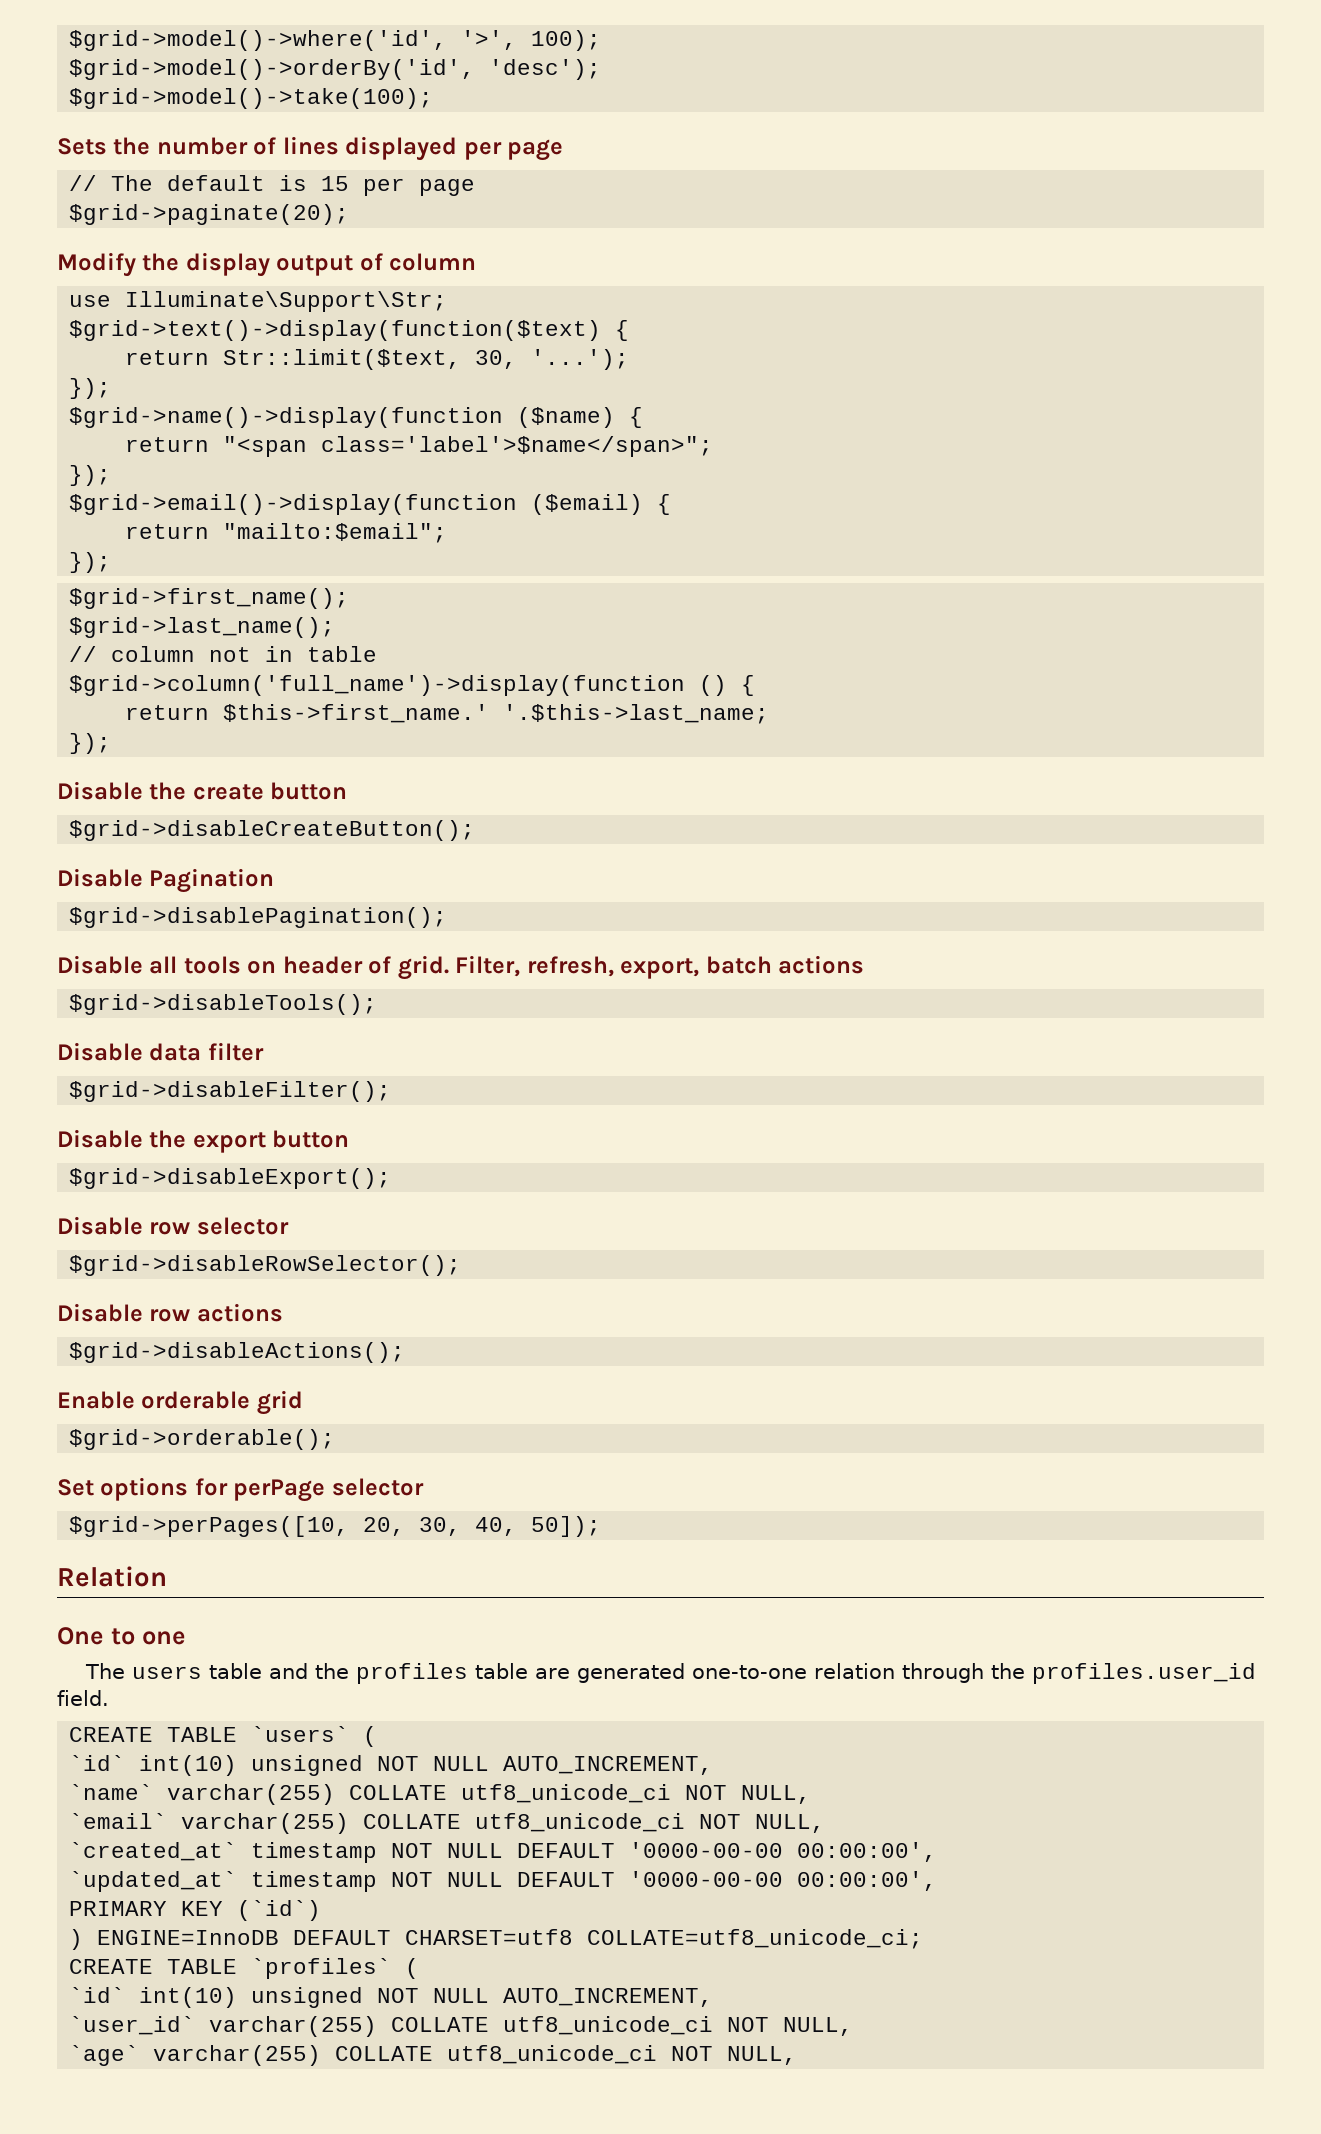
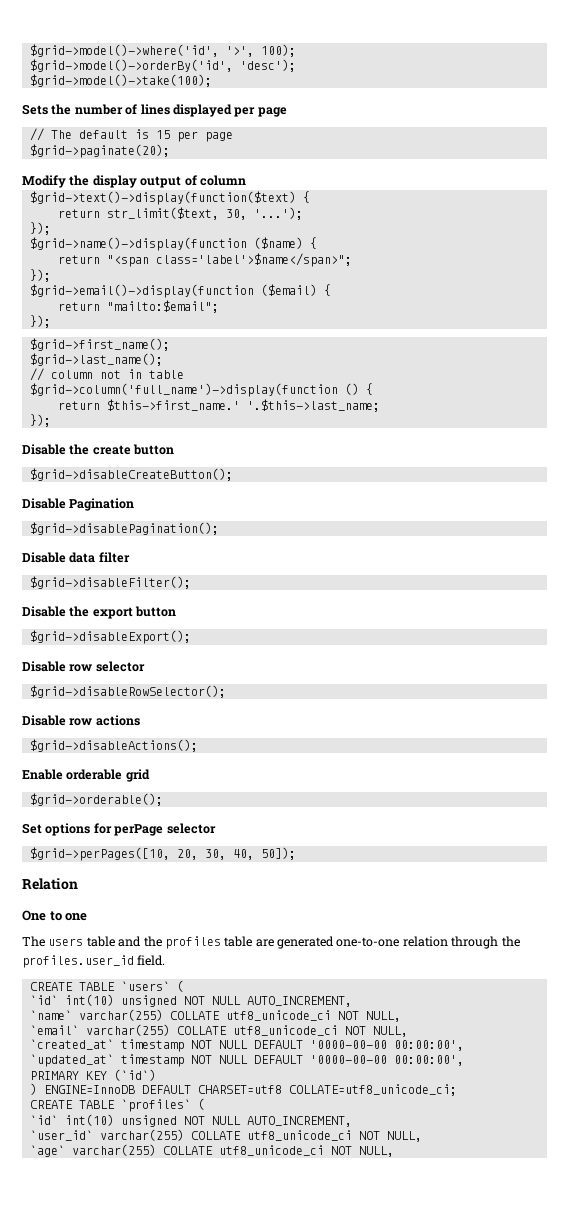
[69,291,448,312] // use Illuminate\Support\Str; -> (246, 180) none
[223,349,462,370] Str::limit($text, -> [106,207,219,220] str_limit($text,
[57,955,865,980] [69,994,378,1015] // Disable all tools on header of grid. Filter, refresh, export, batch actions // $grid->disableTools(); -> (219, 528) none

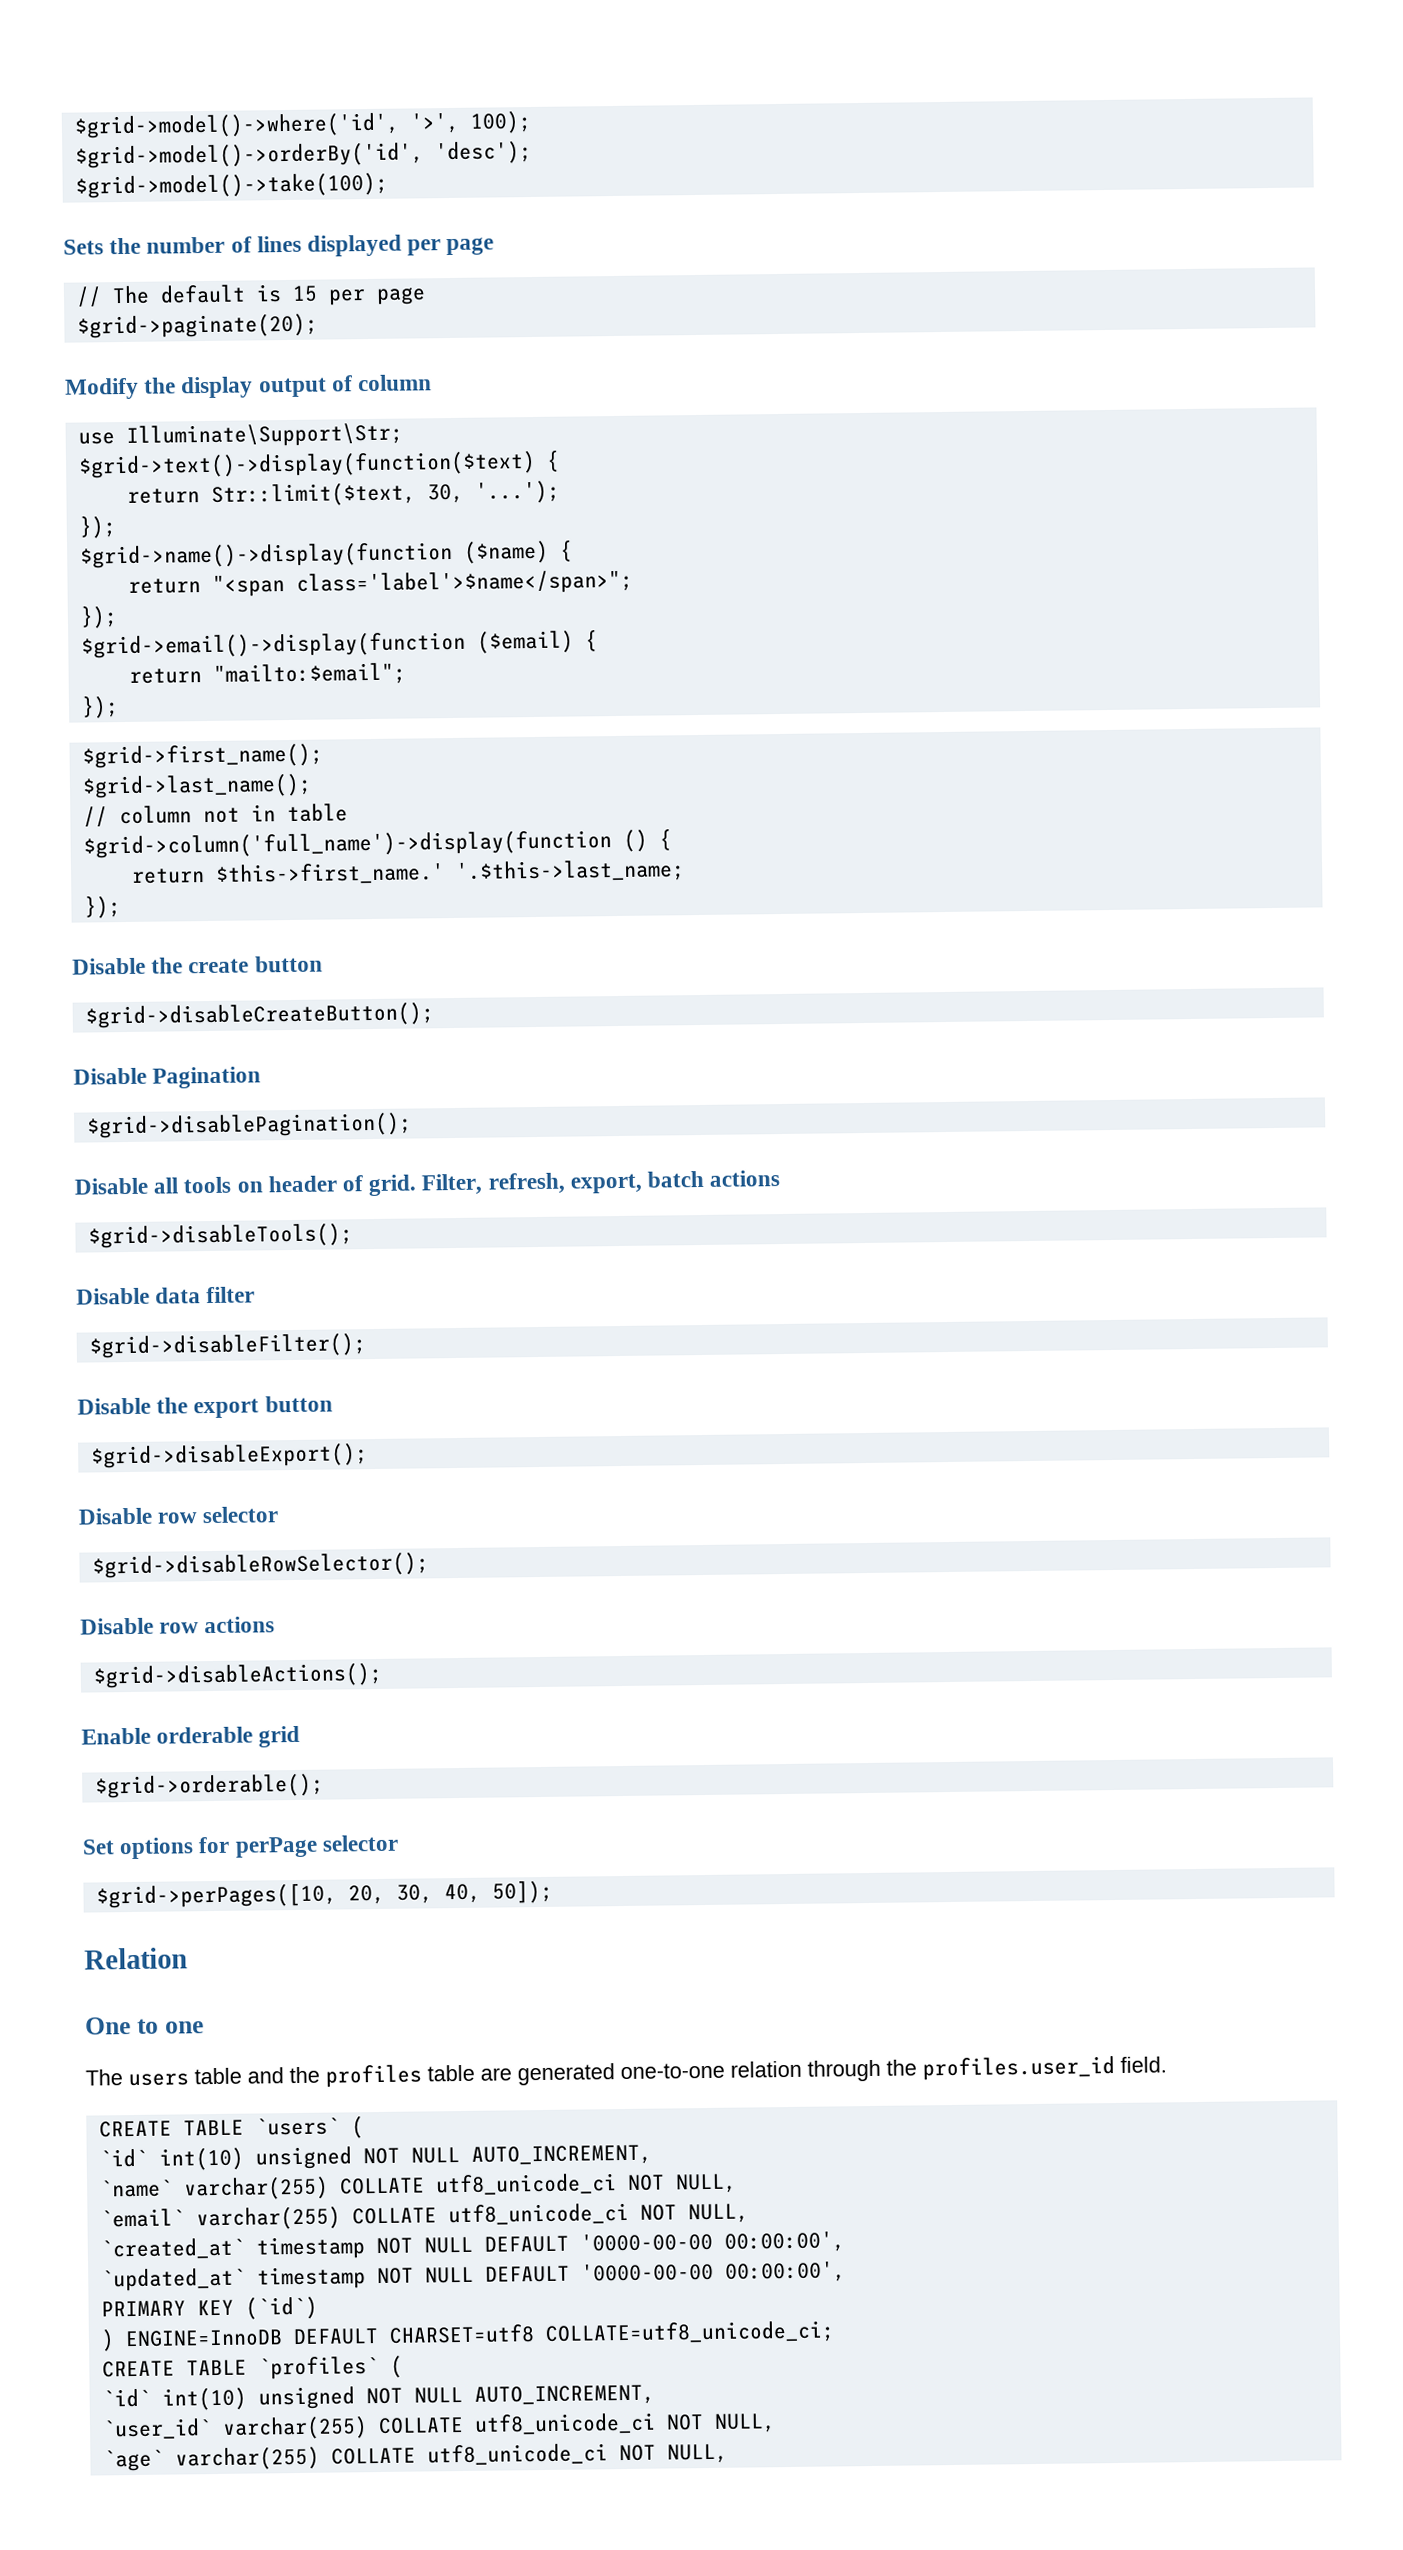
(246, 180) none -> [77,422,403,448] // use Illuminate\Support\Str;
[106,207,219,220] str_limit($text, -> [210,482,416,507] Str::limit($text,
(219, 528) none -> [74,1170,781,1197] [87,1223,353,1249] // Disable all tools on header of grid. Filter, refresh, export, batch actions // $grid->disableTools();

